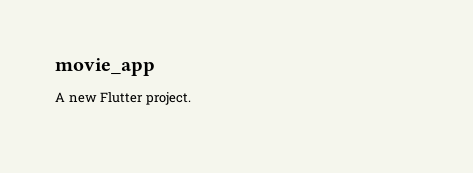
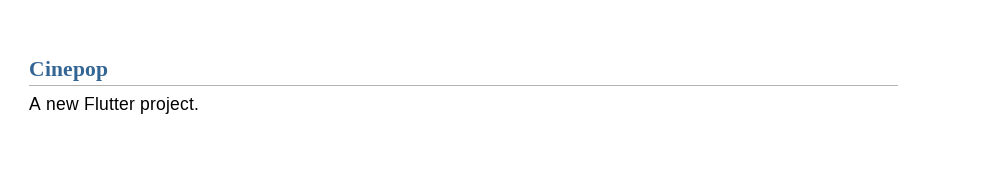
[55,58,155,76] movie_app -> [29,61,108,81] Cinepop

